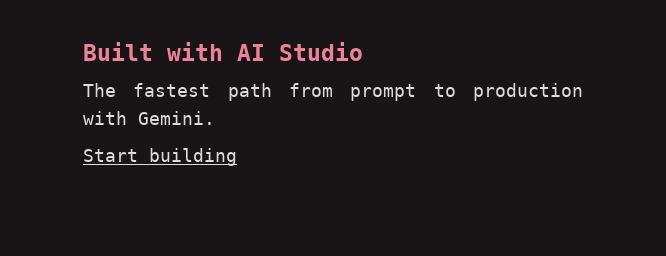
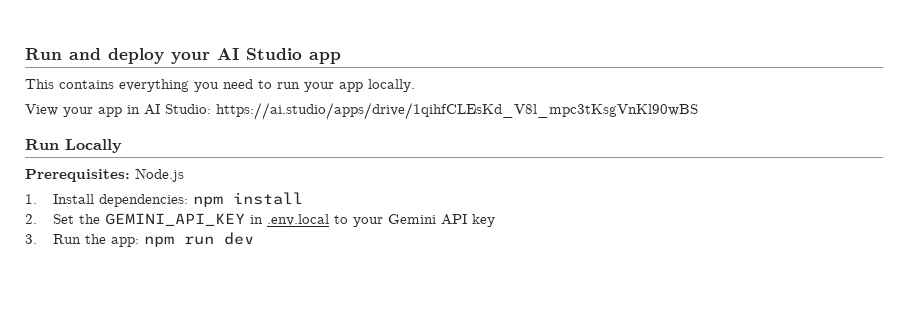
[83,42,363,61] [83,83,583,101] [83,111,215,125] [83,148,237,166] Built with AI Studio // The fastest path from prompt to production with Gemini. // Start building -> [25,48,341,64] [25,79,415,92] [25,102,698,120] [25,139,122,153] [25,168,184,182] [25,192,303,207] [25,213,495,227] [25,232,254,247] Run and deploy your AI Studio app // This contains everything you need to run your app locally. // View your app in AI Studio: https://ai.studio/apps/drive/1qihfCLEsKd_V8l_mpc3tKsgVnKl90wBS // Run Locally // Prerequisites: Node.js // 1. Install dependencies: npm install // 2. Set the GEMINI_API_KEY in .env.local to your Gemini API key // 3. Run the app: npm run dev

